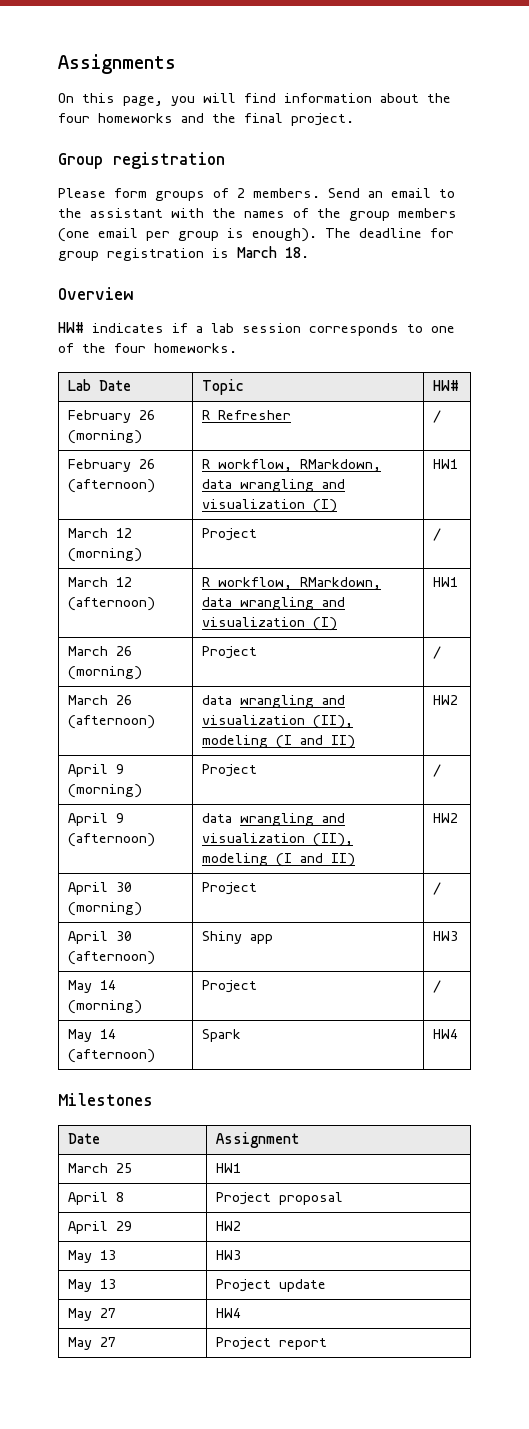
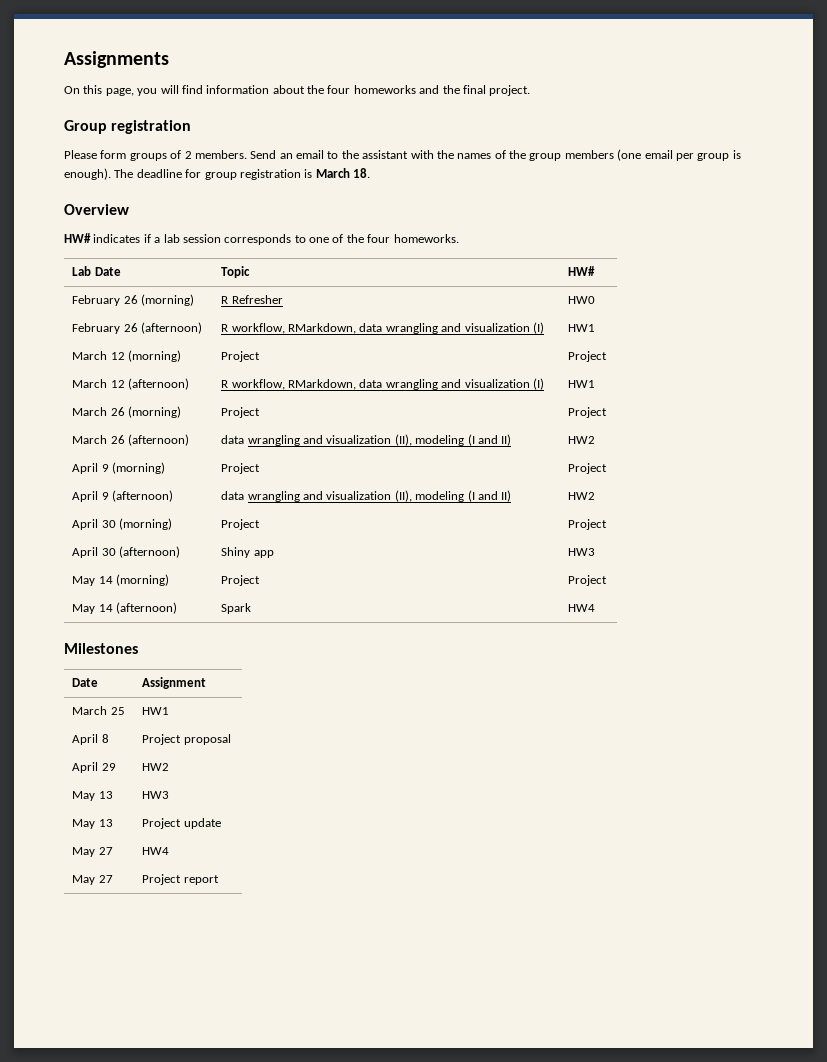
[432,410,441,423] / -> [568,296,596,304] HW0
[432,528,441,541] / -> [568,351,608,362] Project
[432,646,441,659] / -> [568,407,608,418] Project
[432,764,441,777] / -> [568,463,608,474] Project
[432,882,441,895] / -> [568,519,608,530] Project
[432,980,441,993] / -> [568,575,608,586] Project

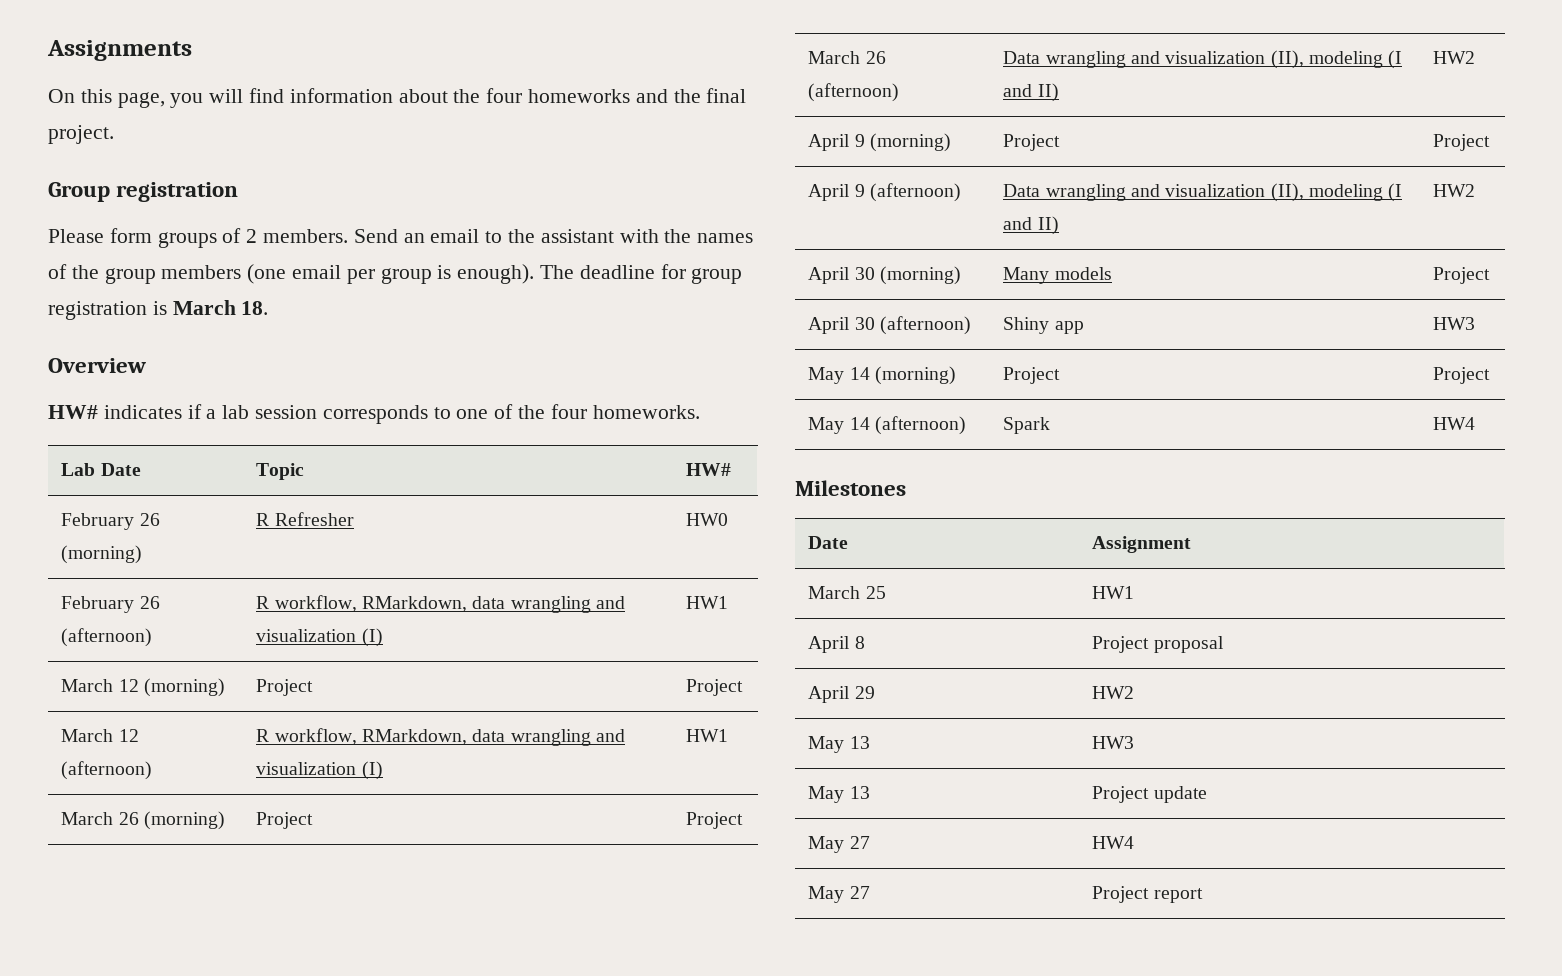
[221,435,245,444] data -> [1003,51,1041,64] Data
[221,491,245,500] data -> [1003,184,1041,197] Data
[221,519,261,530] Project -> [1003,267,1112,284] Many models

